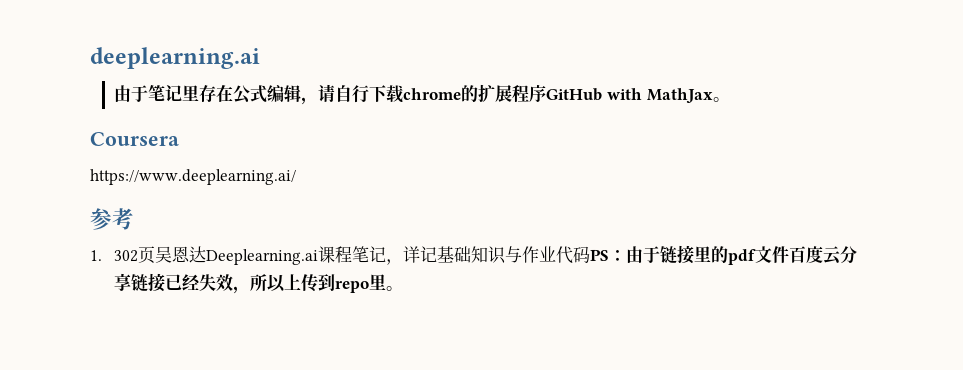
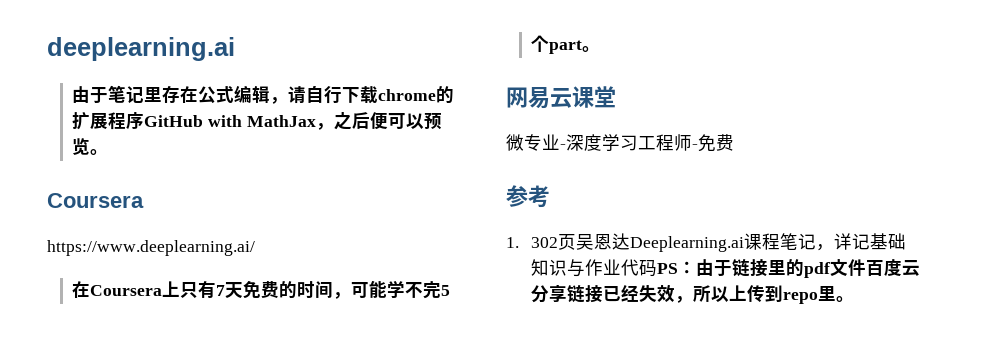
(713, 96) none -> [315,112,442,130] [72,138,91,155] ，之后便可以预览
(296, 177) none -> [72,280,451,299] [531,35,601,54] [506,86,616,109] [506,134,734,152] // 在Coursera上只有7天免费的时间，可能学不完5个part。 // 网易云课堂 // 微专业-深度学习工程师-免费

